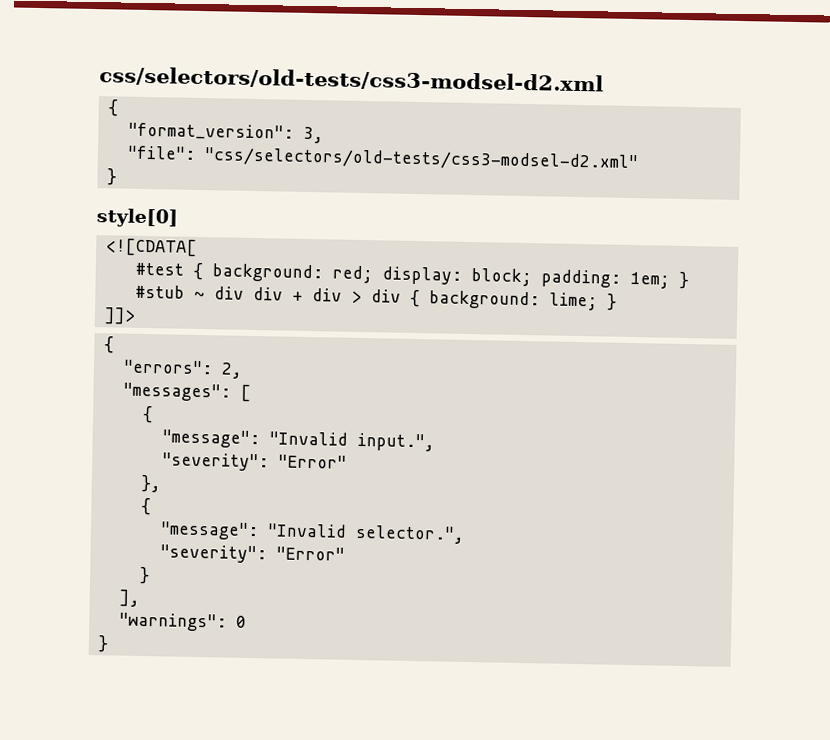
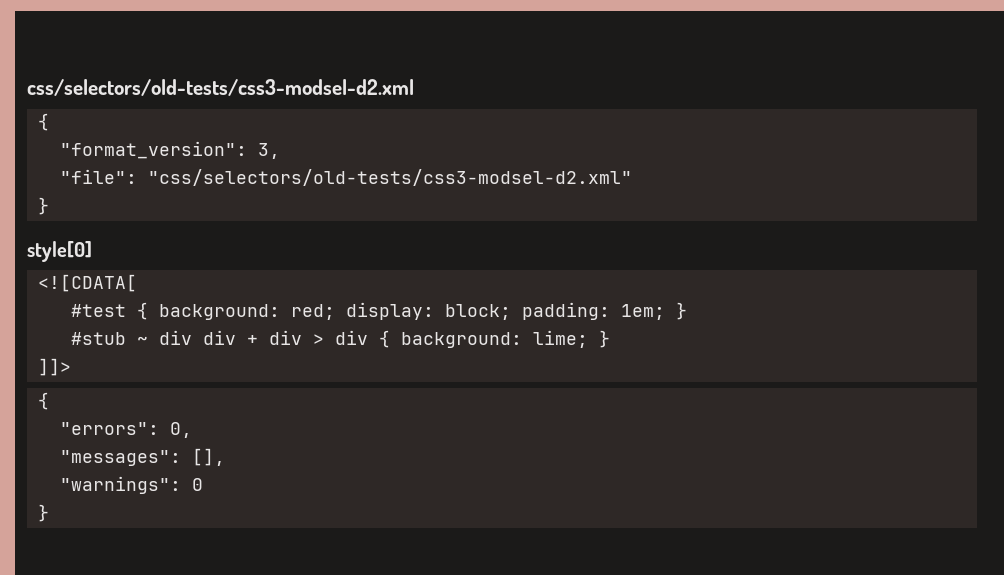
[220,362,243,379] 2, -> [169,422,192,438] 0,
[239,384,251,402] [141,405,153,424] [161,429,435,452] [161,452,347,472] [140,474,162,493] [140,497,151,516] [159,521,465,544] [159,544,345,564] [138,566,150,585] [118,589,140,607] [ // { // "message": "Invalid input.", // "severity": "Error" // }, // { // "message": "Invalid selector.", // "severity": "Error" // } // ], -> [191,448,225,466] [],

